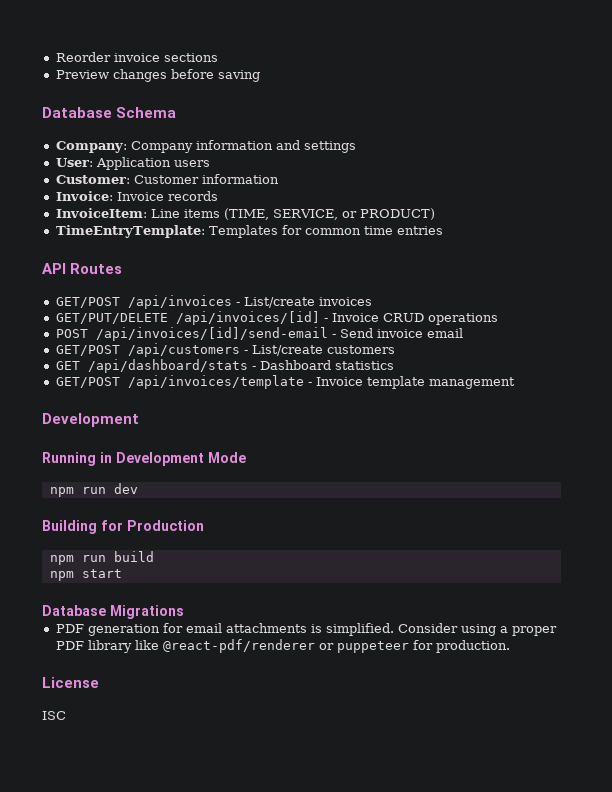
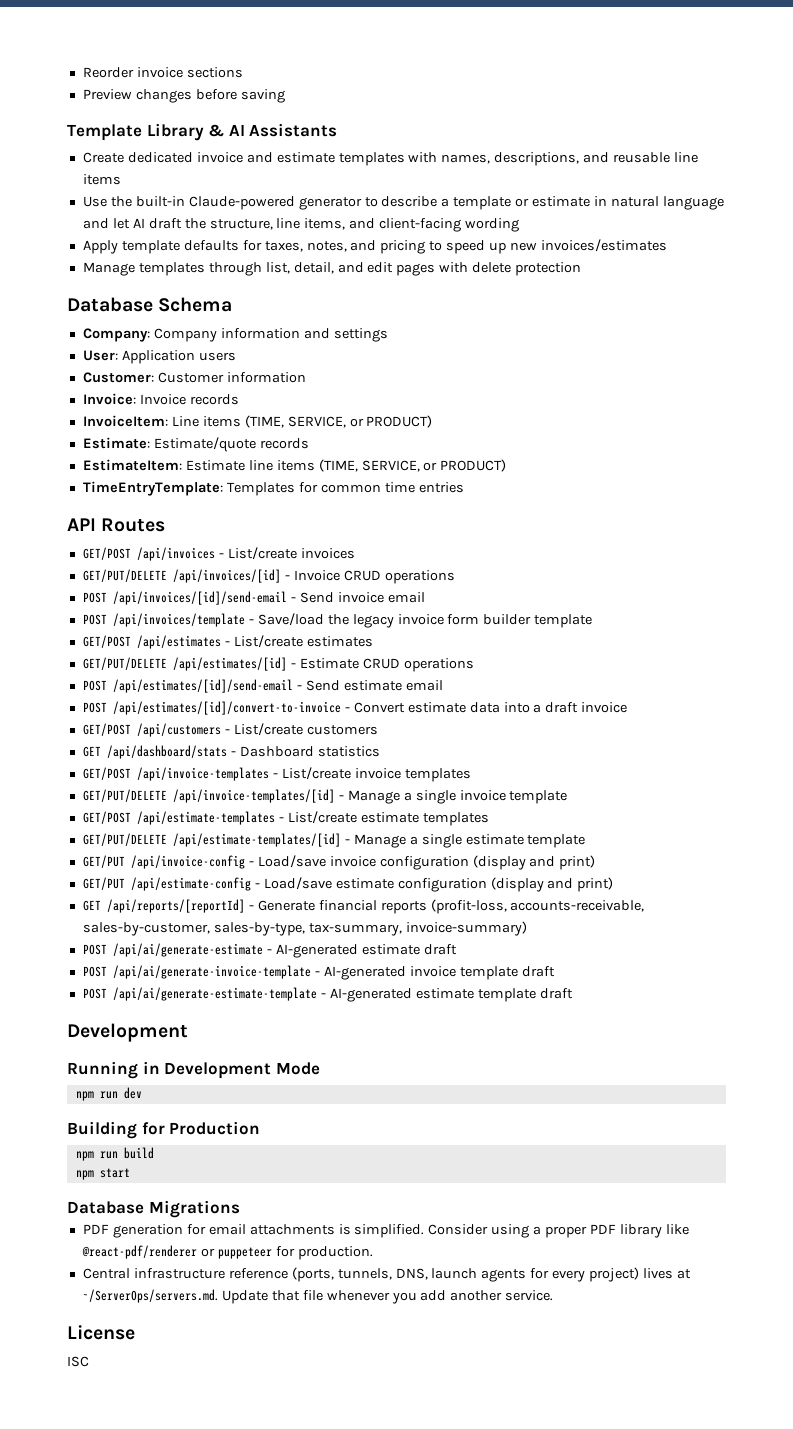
(260, 76) none -> [67,123,338,141] [82,152,699,166] [82,174,121,185] [82,196,724,210] [82,218,520,232] [82,239,667,254] [82,262,582,276] // Template Library & AI Assistants // Create dedicated invoice and estimate templates with names, descriptions, and reusable line items // Use the built-in Claude-powered generator to describe a template or estimate in natural language and let AI draft the structure, line items, and client-facing wording // Apply template defaults for taxes, notes, and pricing to speed up new invoices/estimates // Manage templates through list, detail, and edit pages with delete protection
(435, 214) none -> [82,437,309,452] [82,459,507,472] // Estimate: Estimate/quote records // EstimateItem: Estimate line items (TIME, SERVICE, or PRODUCT)
(463, 333) none -> [82,613,593,628] [82,635,373,649] [82,657,474,672] [82,679,443,693] [82,701,628,715] // POST /api/invoices/template - Save/load the legacy invoice form builder template // GET/POST /api/estimates - List/create estimates // GET/PUT/DELETE /api/estimates/[id] - Estimate CRUD operations // POST /api/estimates/[id]/send-email - Send estimate email // POST /api/estimates/[id]/convert-to-invoice - Convert estimate data into a draft invoice
[127,375,515,389] /api/invoices/template - Invoice template management -> [136,767,471,782] [82,789,568,804] [82,811,489,826] [82,833,586,848] [82,855,596,870] [82,877,614,892] [82,899,645,914] [82,921,527,936] [82,943,457,958] [82,965,555,980] [82,987,573,1002] /api/invoice-templates - List/create invoice templates // GET/PUT/DELETE /api/invoice-templates/[id] - Manage a single invoice template // GET/POST /api/estimate-templates - List/create estimate templates // GET/PUT/DELETE /api/estimate-templates/[id] - Manage a single estimate template // GET/PUT /api/invoice-config - Load/save invoice configuration (display and print) // GET/PUT /api/estimate-config - Load/save estimate configuration (display and print) // GET /api/reports/[reportId] - Generate financial reports (profit-loss, accounts-receivable, sales-by-customer, sales-by-type, tax-summary, invoice-summary) // POST /api/ai/generate-estimate - AI-generated estimate draft // POST /api/ai/generate-invoice-template - AI-generated invoice template draft // POST /api/ai/generate-estimate-template - AI-generated estimate template draft
(510, 646) none -> [82,1267,691,1282] [82,1289,554,1304] // Central infrastructure reference (ports, tunnels, DNS, launch agents for every project) lives at ~/ServerOps/servers.md. Update that file whenever you add another service.

